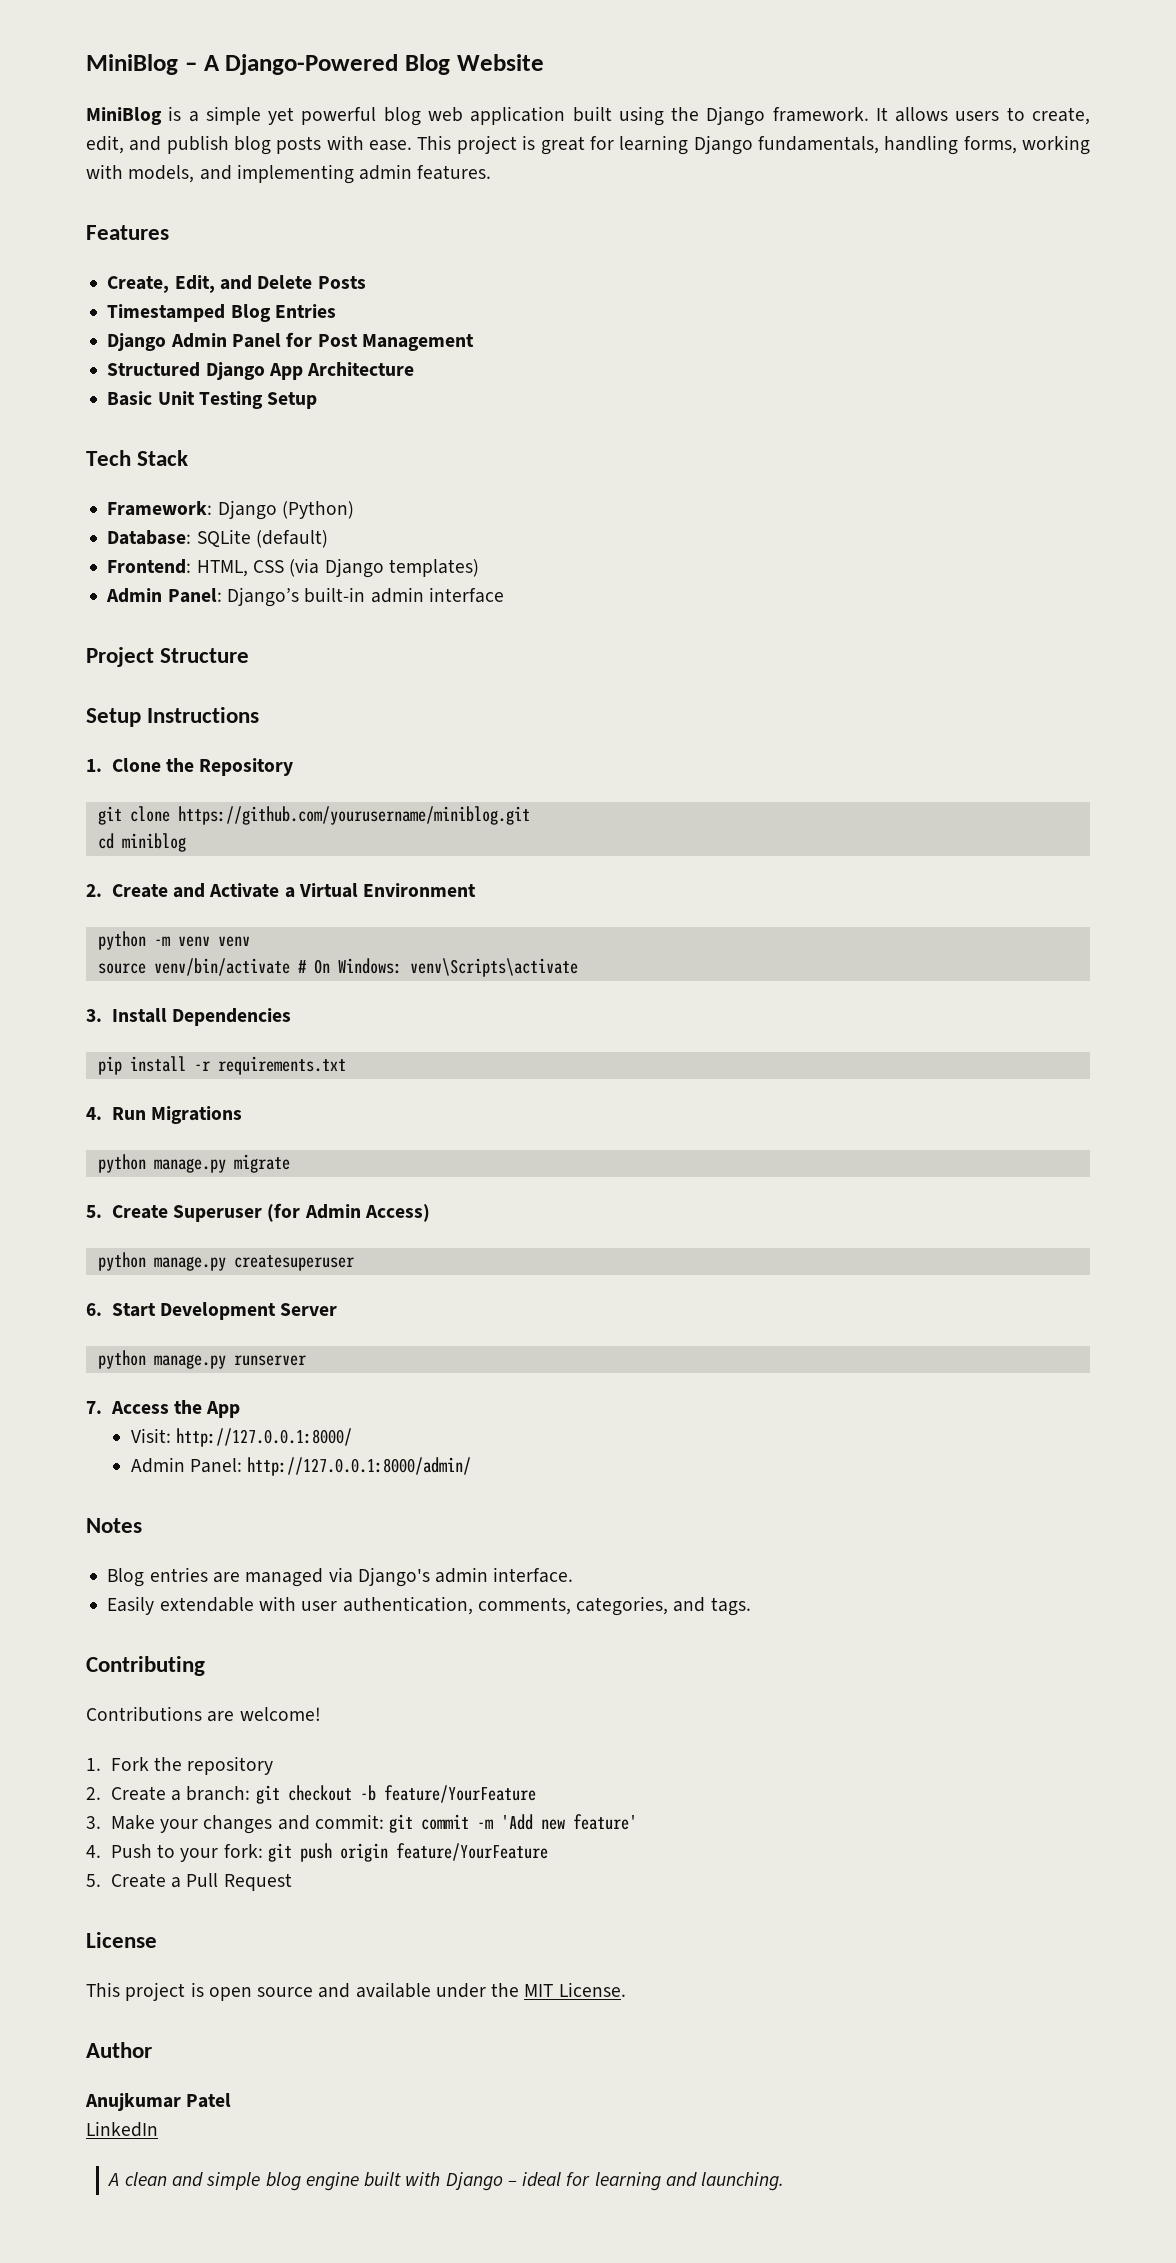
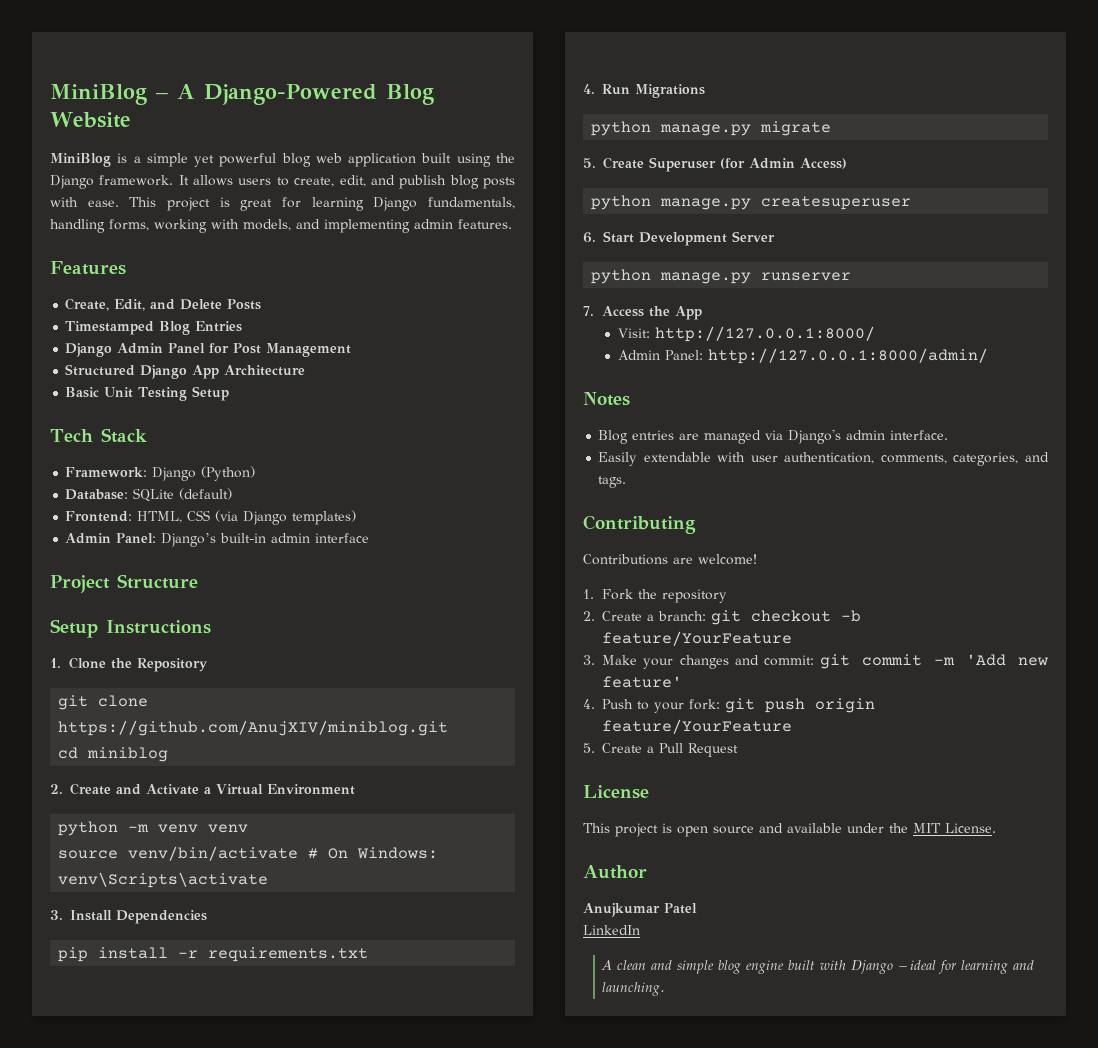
[177,806,530,825] https://github.com/yourusername/miniblog.git -> [58,720,449,736] https://github.com/AnujXIV/miniblog.git

